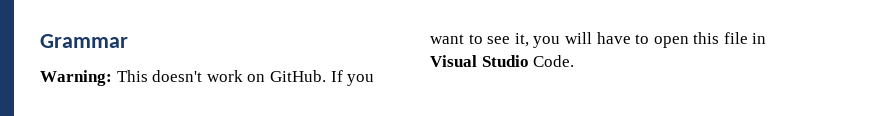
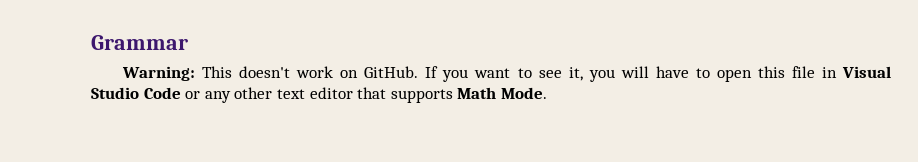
[533,55,575,67] Code. -> [143,87,547,103] Code or any other text editor that supports Math Mode.

